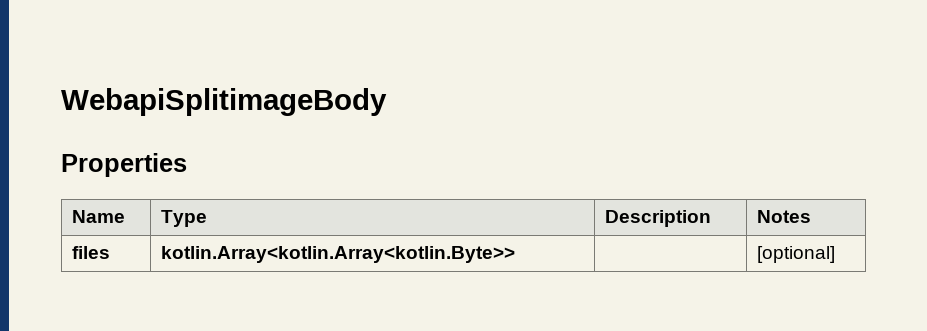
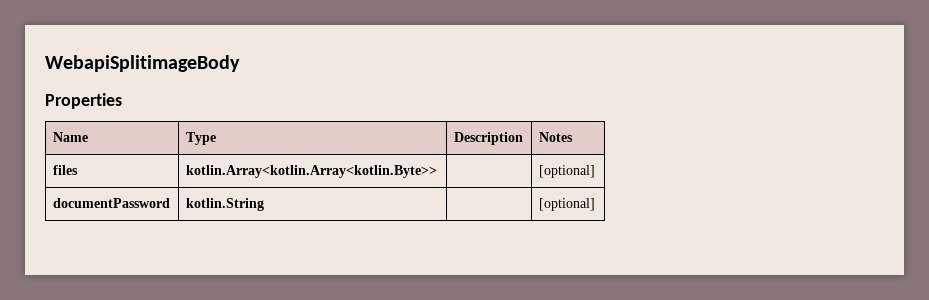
(835, 254) none -> [52,198,170,208] [185,198,264,211] [538,198,595,211] // documentPassword | kotlin.String | | [optional]

